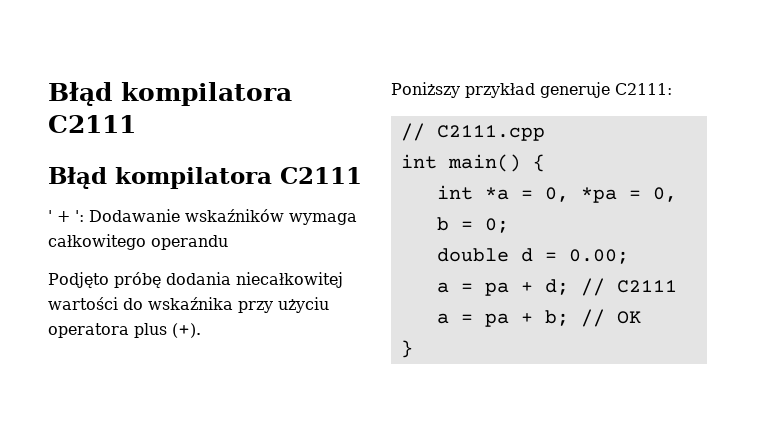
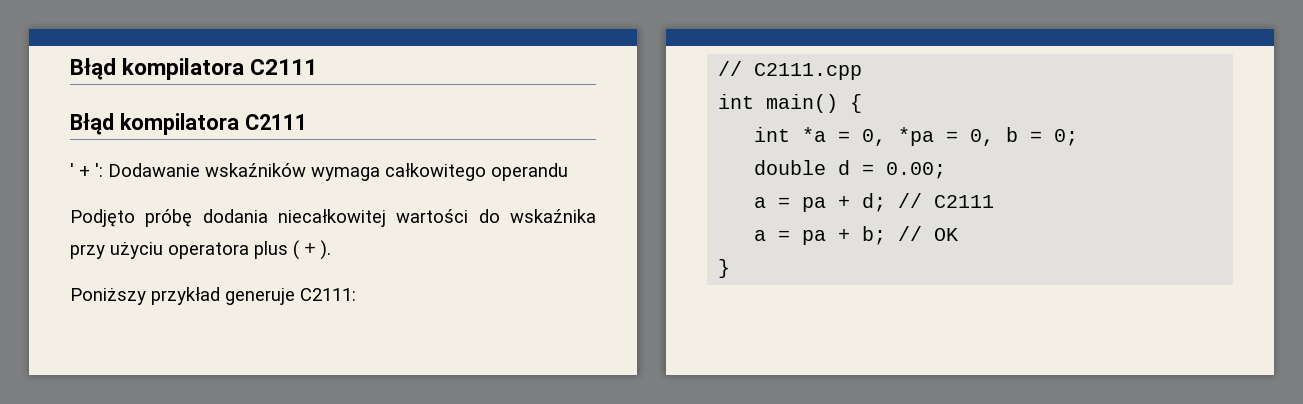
[172,323,201,338] (+). -> [293,240,331,260] ( + ).

